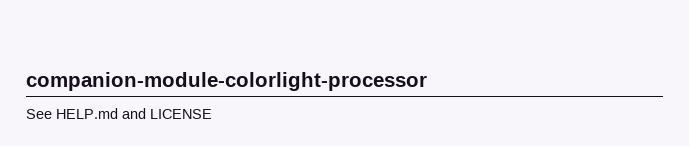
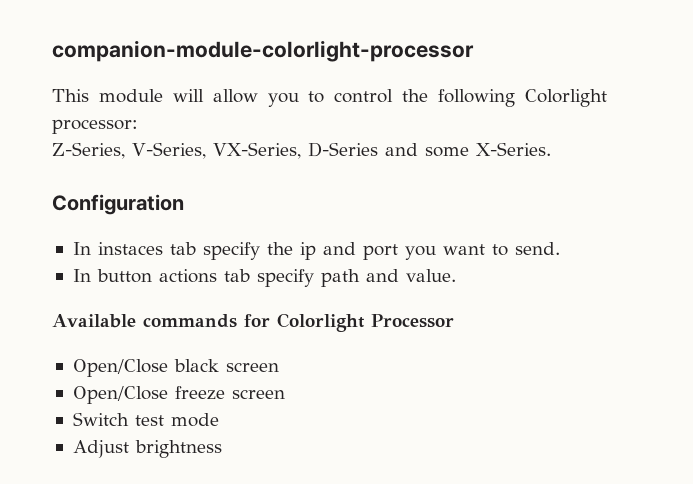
[26,108,212,119] See HELP.md and LICENSE -> [52,89,608,107] [52,119,138,134] [52,142,551,159] [52,194,184,215] [72,242,560,260] [72,269,456,287] [52,313,454,332] [72,359,279,377] [72,386,285,404] [72,412,219,427] [72,440,222,458] This module will allow you to control the following Colorlight processor: // Z-Series, V-Series, VX-Series, D-Series and some X-Series. // Configuration // In instaces tab specify the ip and port you want to send. // In button actions tab specify path and value. // Available commands for Colorlight Processor // Open/Close black screen // Open/Close freeze screen // Switch test mode // Adjust brightness

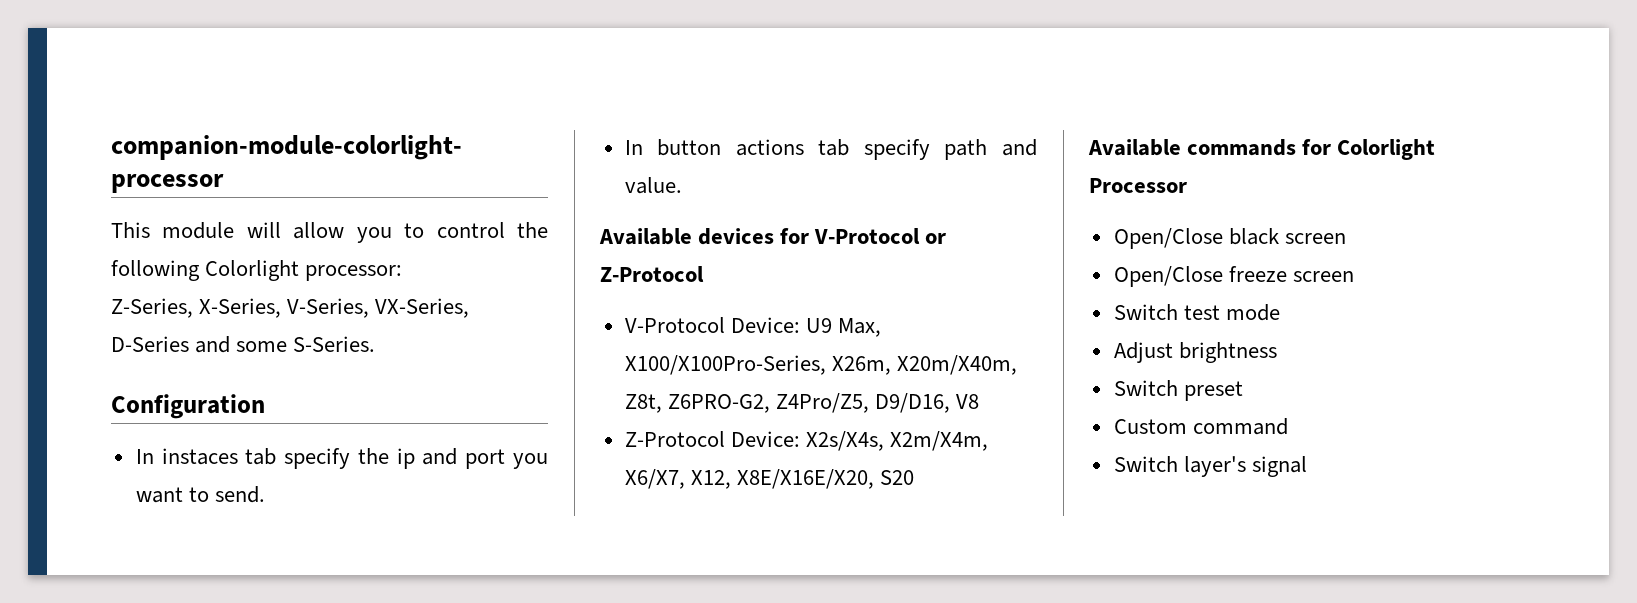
(125, 150) none -> [199,298,282,318] X-Series,
[476,142,551,156] X-Series. -> [293,336,376,352] S-Series.
(456, 275) none -> [599,228,947,245] [600,266,704,282] [624,317,881,337] [624,355,1017,375] [624,393,980,413] [624,431,988,451] [624,469,914,489] // Available devices for V-Protocol or Z-Protocol // V-Protocol Device: U9 Max, X100/X100Pro-Series, X26m, X20m/X40m, Z8t, Z6PRO-G2, Z4Pro/Z5, D9/D16, V8 // Z-Protocol Device: X2s/X4s, X2m/X4m, X6/X7, X12, X8E/X16E/X20, S20
(222, 449) none -> [1113,380,1243,401] [1113,418,1288,435] [1113,456,1307,477] // Switch preset // Custom command // Switch layer's signal

